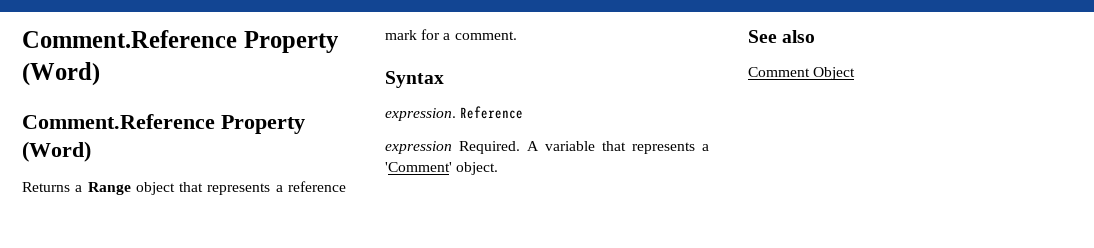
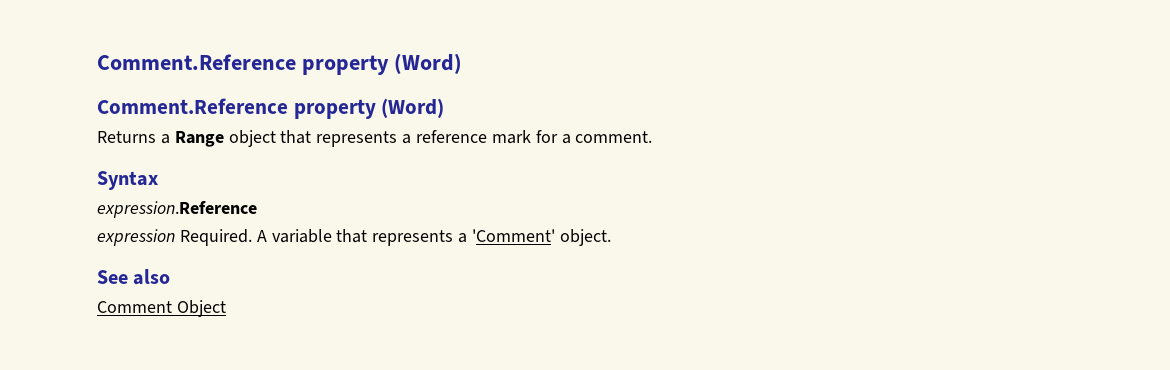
[22,30,339,53] Comment.Reference Property -> [97,54,389,75] Comment.Reference property
[221,115,305,134] Property -> [293,99,376,119] property
[385,106,524,121] expression. Reference -> [97,201,257,218] expression.Reference

